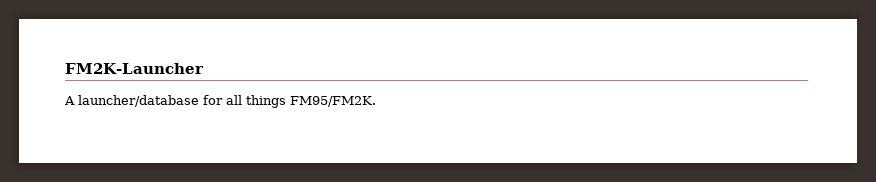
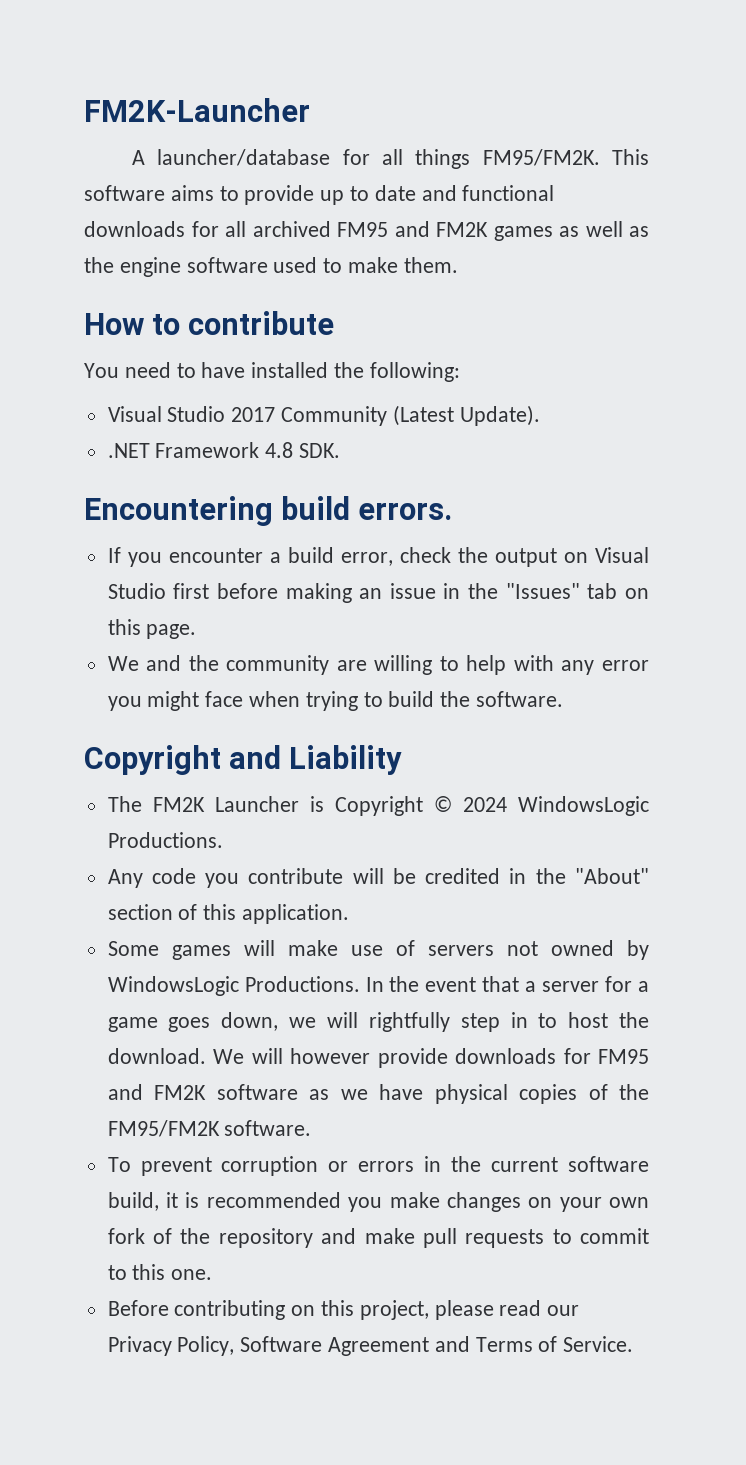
(376, 101) none -> [612,149,649,165] [84,185,555,205] [84,221,649,241] [84,257,458,277] [84,311,335,335] [84,362,460,382] [107,405,540,426] [107,442,341,458] [84,496,453,526] [107,547,650,567] [107,583,649,603] [107,619,197,639] [107,655,650,675] [107,691,564,711] [84,745,403,775] [107,796,649,816] [107,832,223,848] [107,868,650,888] [107,904,350,924] [107,940,649,960] [107,976,650,996] [107,1012,649,1032] [107,1048,650,1068] [107,1084,650,1104] [107,1120,312,1137] [107,1156,649,1176] [107,1192,649,1212] [107,1228,649,1248] [107,1264,213,1280] [107,1300,580,1320] [107,1336,634,1356] This software aims to provide up to date and functional downloads for all archived FM95 and FM2K games as well as the engine software used to make them. // How to contribute // You need to have installed the following: // Visual Studio 2017 Community (Latest Update). // .NET Framework 4.8 SDK. // Encountering build errors. // If you encounter a build error, check the output on Visual Studio first before making an issue in the "Issues" tab on this page. // We and the community are willing to help with any error you might face when trying to build the software. // Copyright and Liability // The FM2K Launcher is Copyright © 2024 WindowsLogic Productions. // Any code you contribute will be credited in the "About" section of this application. // Some games will make use of servers not owned by WindowsLogic Productions. In the event that a server for a game goes down, we will rightfully step in to host the download. We will however provide downloads for FM95 and FM2K software as we have physical copies of the FM95/FM2K software. // To prevent corruption or errors in the current software build, it is recommended you make changes on your own fork of the repository and make pull requests to commit to this one. // Before contributing on this project, please read our Privacy Policy, Software Agreement and Terms of Service.

